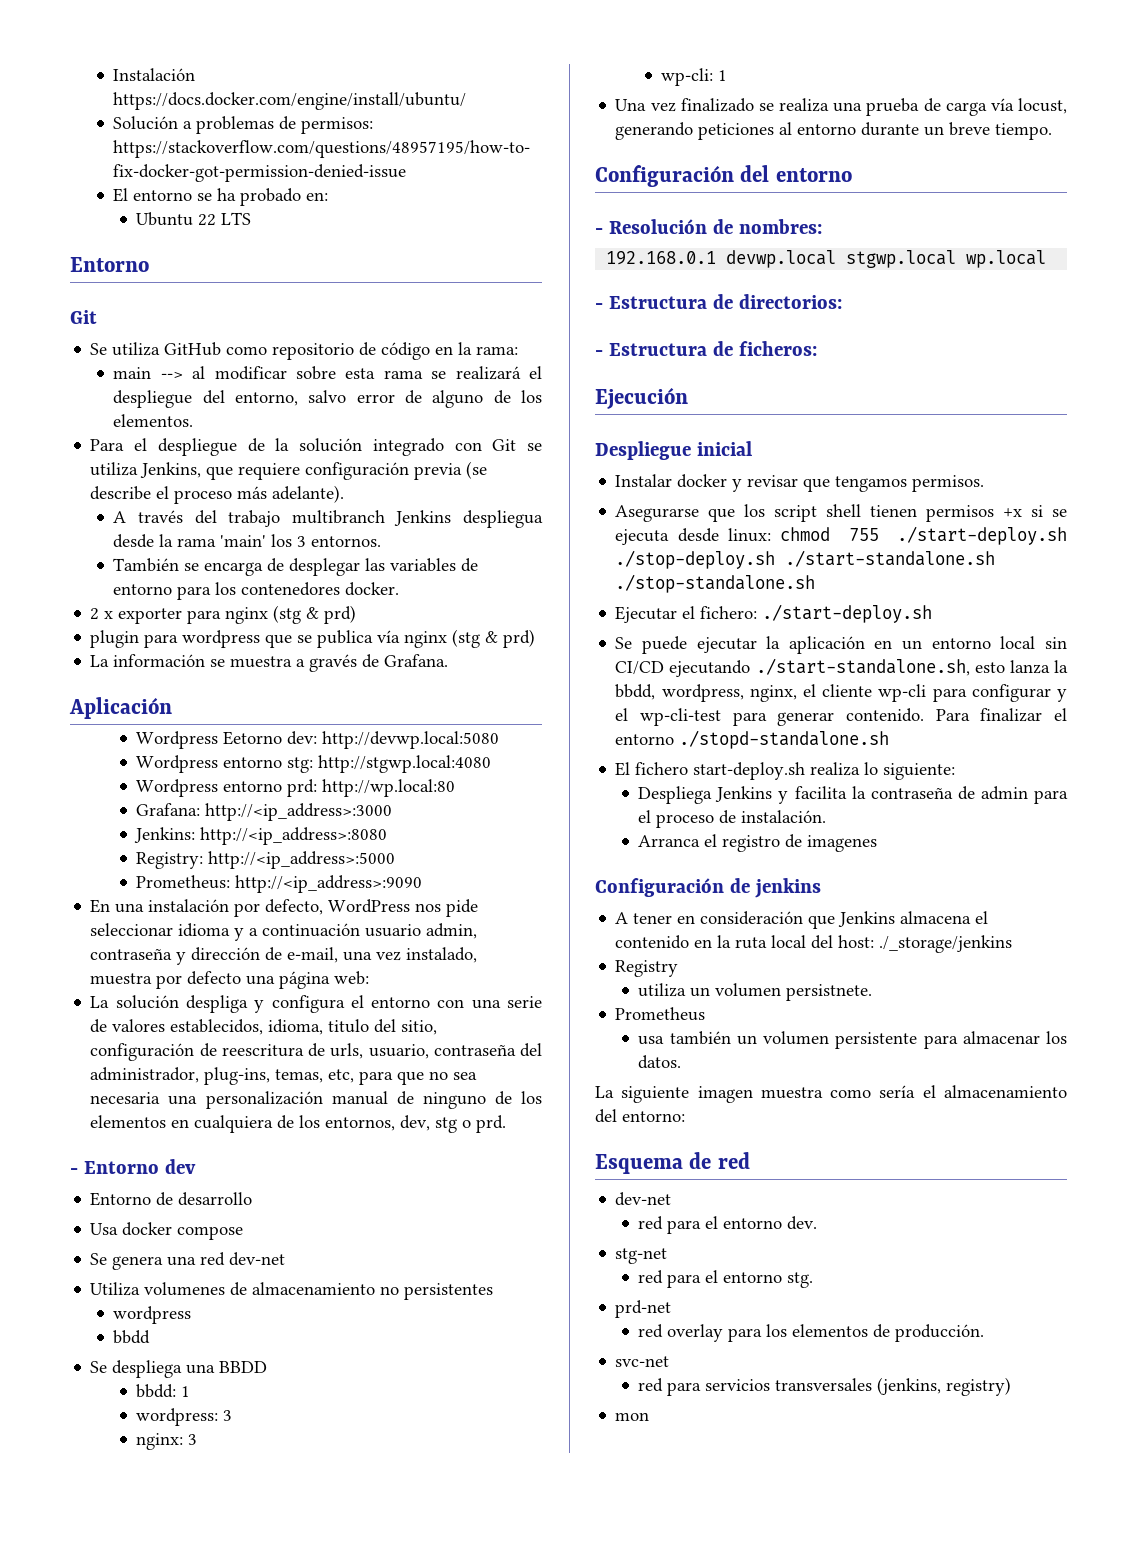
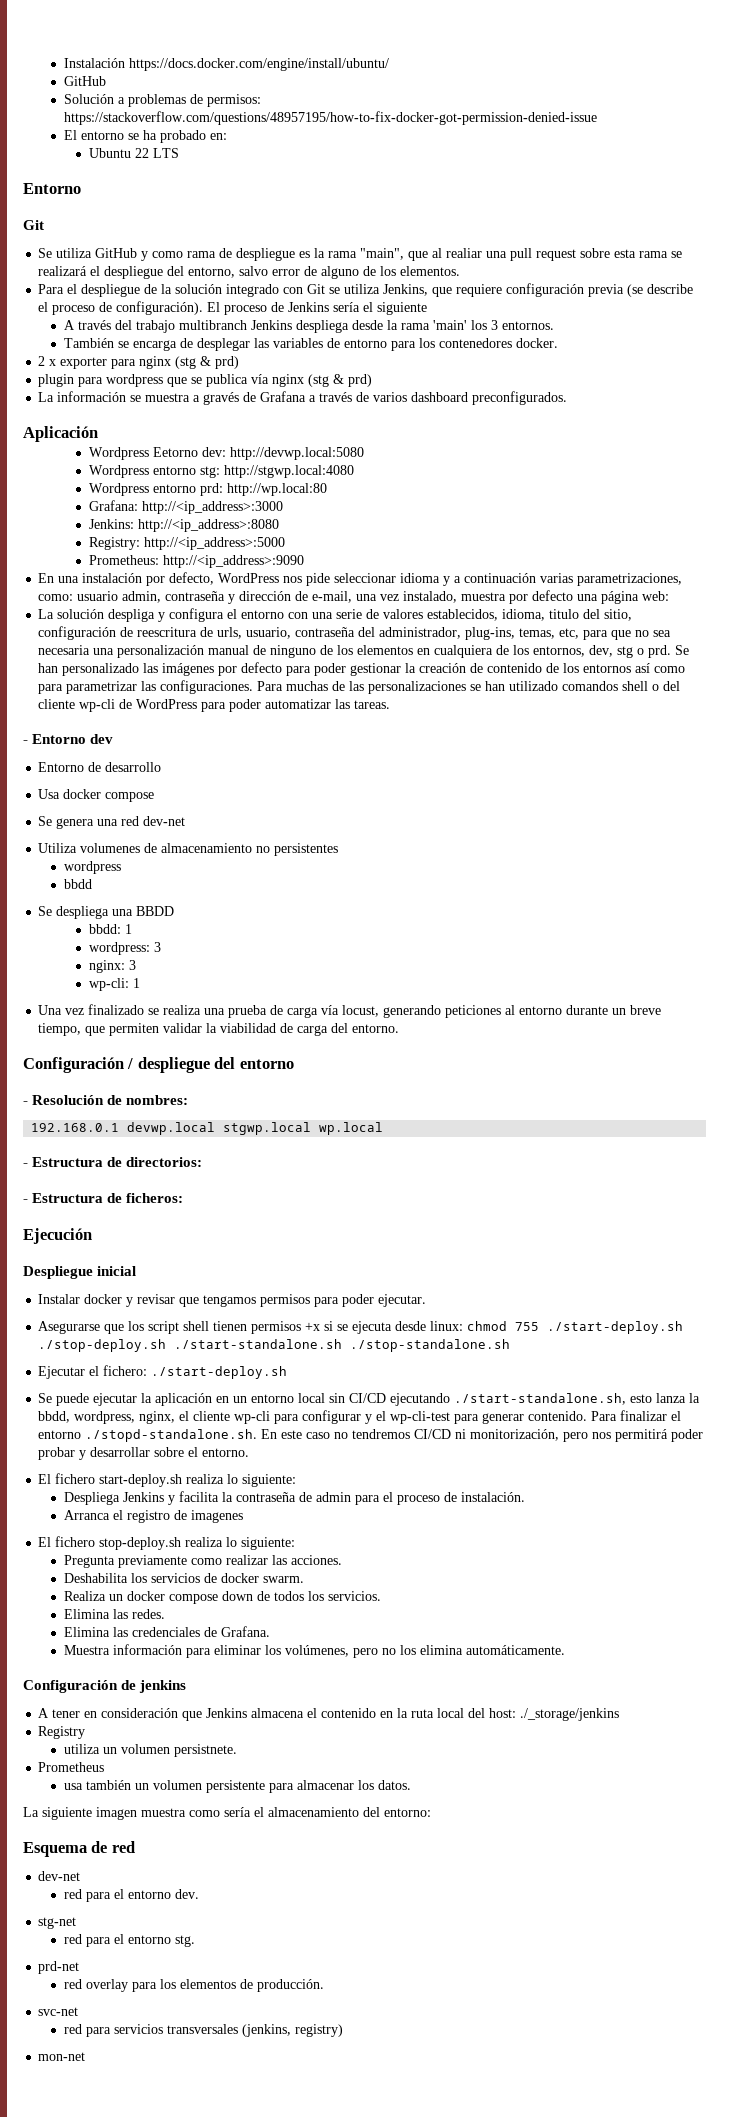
(467, 101) none -> [63,76,106,86] // GitHub
[226,342,519,360] [113,366,287,380] como repositorio de código en la rama: // main --> al modificar -> [141,248,577,261] y como rama de despliegue es la rama "main", que al realiar una pull request
[237,485,345,503] más adelante). -> [99,301,428,315] de configuración). El proceso de Jenkins sería el siguiente
[463,510,543,528] despliegua -> [295,320,349,333] despliega
[384,654,449,667] Grafana. -> [260,391,568,405] Grafana a través de varios dashboard preconfigurados.
(361, 930) none -> [540,573,683,586] [38,594,74,601] varias parametrizaciones, como:
(507, 1124) none -> [675,645,690,655] [38,662,686,676] [38,680,681,694] [38,699,391,712] Se han personalizado las imágenes por defecto para poder gestionar la creación de contenido de los entornos así como para parametrizar las configuraciones. Para muchas de las personalizaciones se han utilizado comandos shell o del cliente wp-cli de WordPress para poder automatizar las tareas.
[995,123,1053,140] [595,165,734,187] tiempo. // Configuración -> [38,1023,400,1036] [23,1057,210,1073] tiempo, que permiten validar la viabilidad de carga del entorno. // Configuración / despliegue
[912,475,985,492] permisos. -> [260,1294,427,1307] permisos para poder ejecutar.
[679,730,890,749] ./stopd-standalone.sh -> [85,1429,704,1442] [38,1447,250,1460] ./stopd-standalone.sh. En este caso no tendremos CI/CD ni monitorización, pero nos permitirá poder probar y desarrollar sobre el entorno.
(878, 843) none -> [38,1536,296,1550] [63,1555,342,1568] [63,1573,304,1583] [63,1591,381,1604] [63,1609,165,1619] [63,1626,270,1637] [63,1644,565,1658] // El fichero stop-deploy.sh realiza lo siguiente: // Pregunta previamente como realizar las acciones. // Deshabilita los servicios de docker swarm. // Realiza un docker compose down de todos los servicios. // Elimina las redes. // Elimina las credenciales de Grafana. // Muestra información para eliminar los volúmenes, pero no los elimina automáticamente.
[615,1412,650,1421] mon -> [38,2052,86,2061] mon-net

